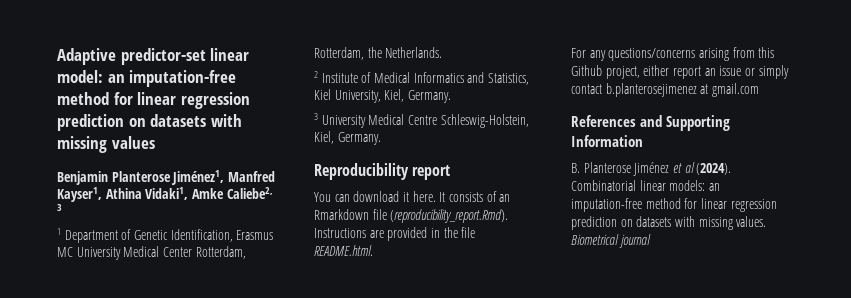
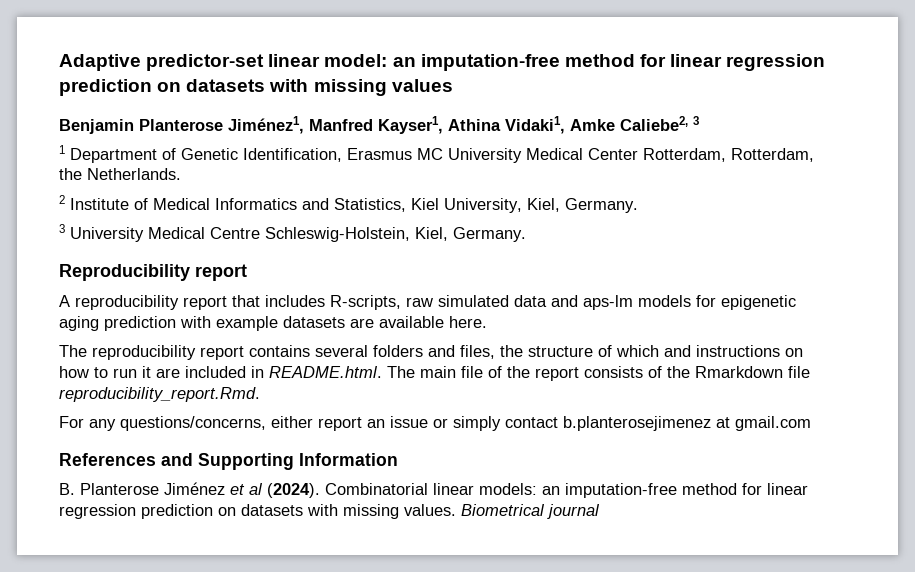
[314,191,446,202] You can download it here. It -> [59,295,796,310] [59,316,487,331] [59,345,803,360] [59,366,579,381] A reproducibility report that includes R-scripts, raw simulated data and aps-lm models for epigenetic aging prediction with example datasets are available here. // The reproducibility report contains several folders and files, the structure of which and instructions on how to run it are included in README.html. The main file of the report
[499,194,511,202] an -> [667,366,690,378] the
[390,209,509,223] [314,227,476,241] [314,245,373,256] [571,47,775,61] [571,65,640,79] (reproducibility_report.Rmd). Instructions are provided in the file README.html. // For any questions/concerns arising from this Github project, -> [59,387,260,402] [59,416,266,431] reproducibility_report.Rmd. // For any questions/concerns,

